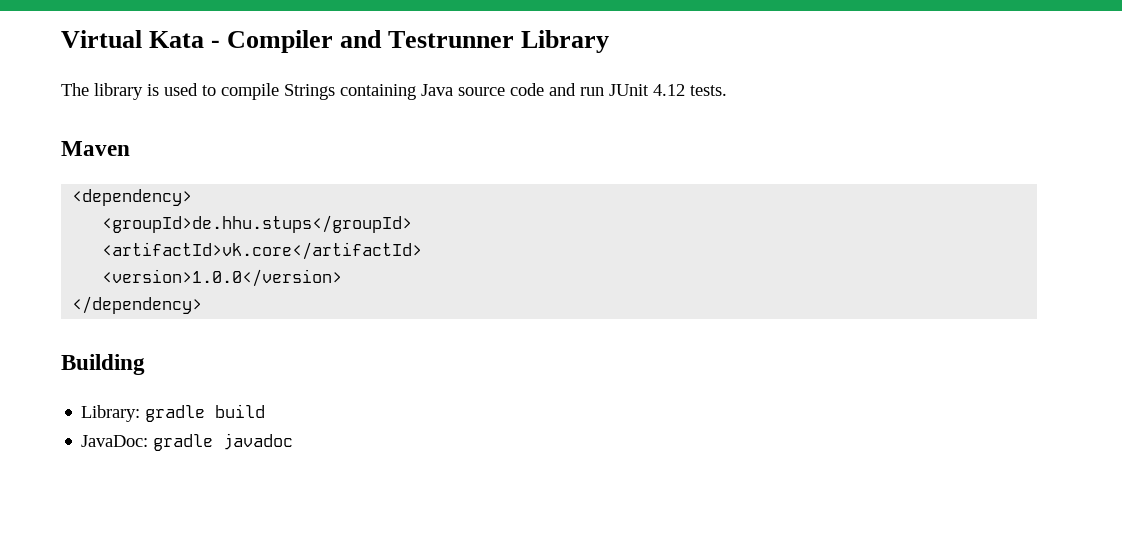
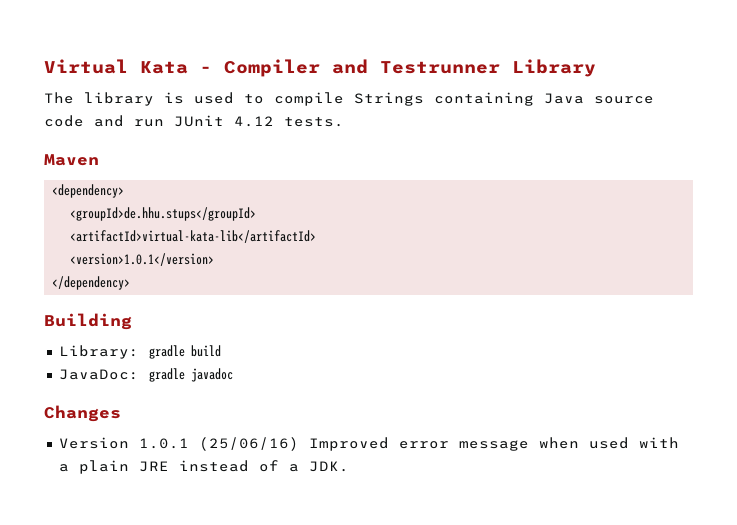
[102,242,423,260] [102,269,343,287] <artifactId>vk.core</artifactId> // <version>1.0.0</version> -> [70,230,317,243] [70,253,215,266] <artifactId>virtual-kata-lib</artifactId> // <version>1.0.1</version>
(294, 441) none -> [44,405,121,422] [58,437,679,451] [58,460,349,474] // Changes // Version 1.0.1 (25/06/16) Improved error message when used with a plain JRE instead of a JDK.

